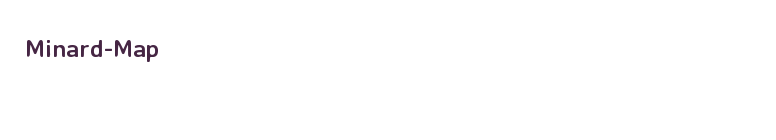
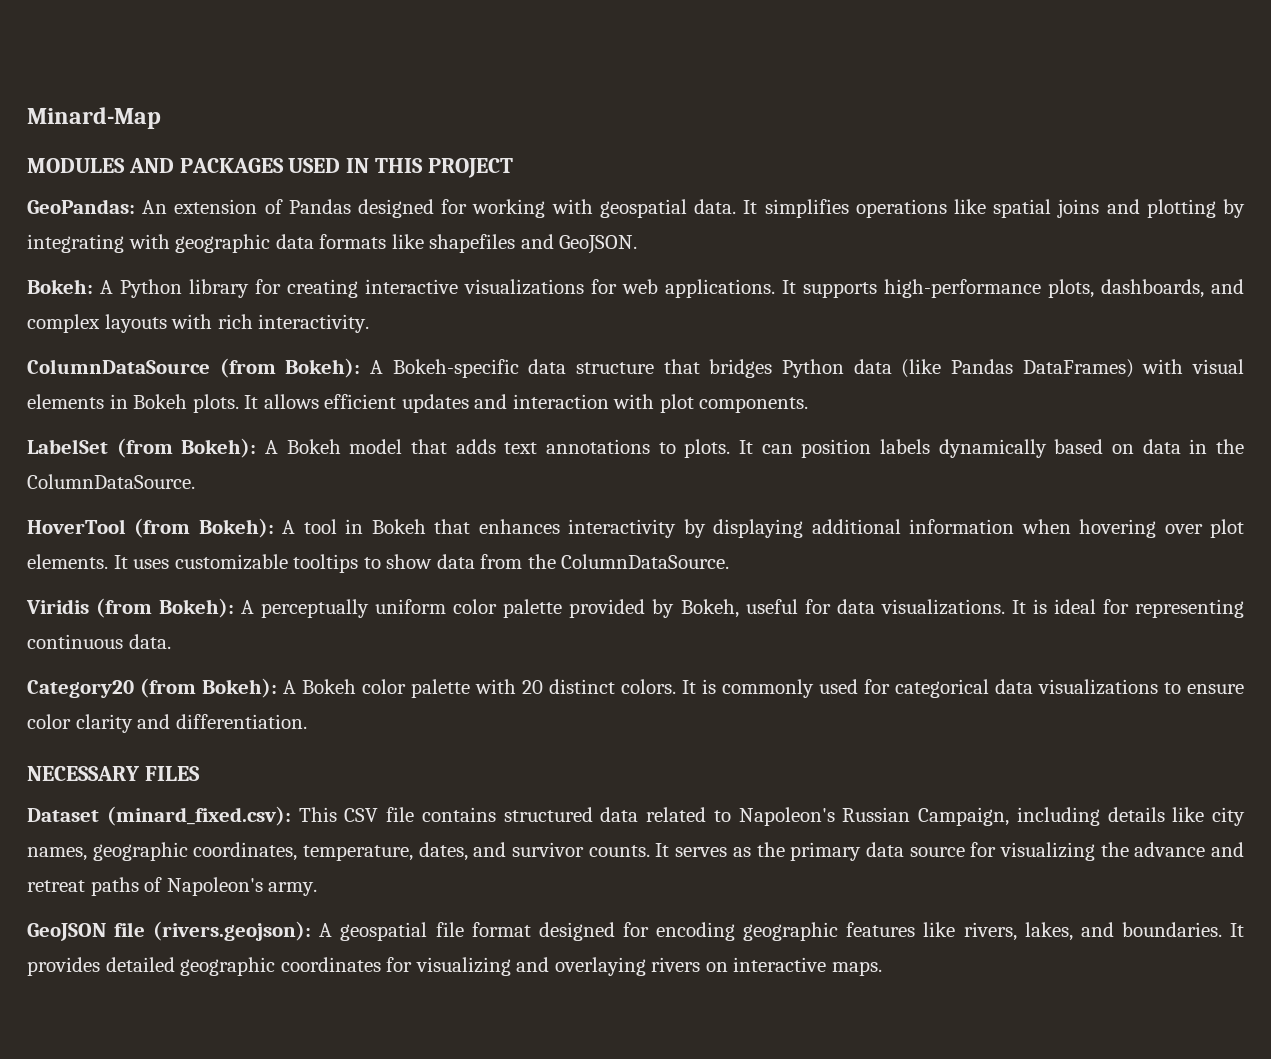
(159, 51) none -> [27,158,513,178] [27,199,1245,218] [27,234,638,254] [27,279,1244,298] [27,314,370,333] [27,358,1244,378] [27,394,809,413] [27,438,1245,458] [27,474,195,489] [27,518,1245,538] [27,554,730,573] [26,598,1245,618] [27,634,171,649] [27,678,1244,698] [27,714,307,733] [27,766,200,781] [27,806,1245,826] [27,842,1245,861] [27,877,318,896] [27,921,1244,941] [27,957,882,976] // MODULES AND PACKAGES USED IN THIS PROJECT // GeoPandas: An extension of Pandas designed for working with geospatial data. It simplifies operations like spatial joins and plotting by integrating with geographic data formats like shapefiles and GeoJSON. // Bokeh: A Python library for creating interactive visualizations for web applications. It supports high-performance plots, dashboards, and complex layouts with rich interactivity. // ColumnDataSource (from Bokeh): A Bokeh-specific data structure that bridges Python data (like Pandas DataFrames) with visual elements in Bokeh plots. It allows efficient updates and interaction with plot components. // LabelSet (from Bokeh): A Bokeh model that adds text annotations to plots. It can position labels dynamically based on data in the ColumnDataSource. // HoverTool (from Bokeh): A tool in Bokeh that enhances interactivity by displaying additional information when hovering over plot elements. It uses customizable tooltips to show data from the ColumnDataSource. // Viridis (from Bokeh): A perceptually uniform color palette provided by Bokeh, useful for data visualizations. It is ideal for representing continuous data. // Category20 (from Bokeh): A Bokeh color palette with 20 distinct colors. It is commonly used for categorical data visualizations to ensure color clarity and differentiation. // NECESSARY FILES // Dataset (minard_fixed.csv): This CSV file contains structured data related to Napoleon's Russian Campaign, including details like city names, geographic coordinates, temperature, dates, and survivor counts. It serves as the primary data source for visualizing the advance and retreat paths of Napoleon's army. // GeoJSON file (rivers.geojson): A geospatial file format designed for encoding geographic features like rivers, lakes, and boundaries. It provides detailed geographic coordinates for visualizing and overlaying rivers on interactive maps.

